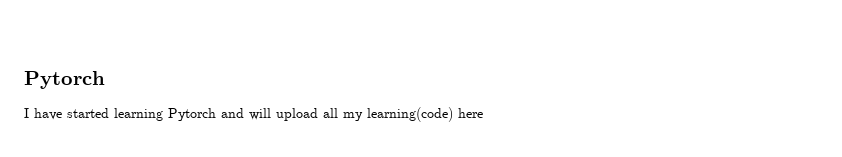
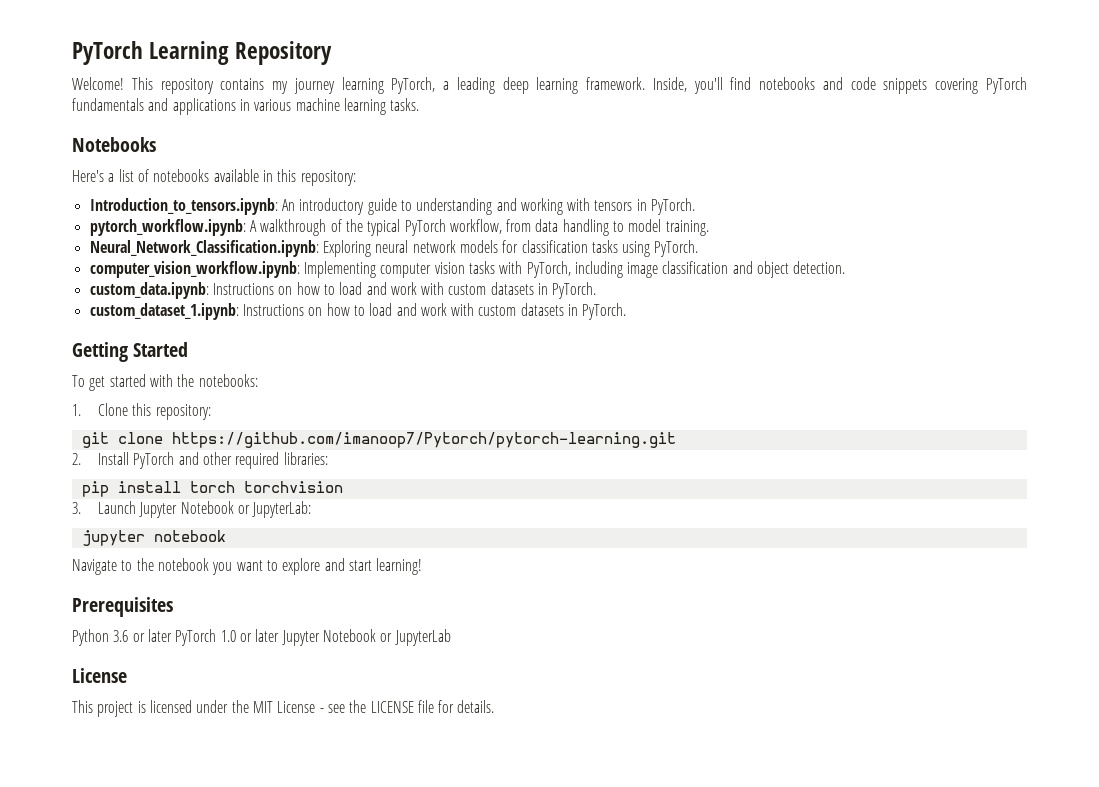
[24,71,105,89] [24,107,483,122] Pytorch // I have started learning Pytorch and will upload all my learning(code) here -> [72,41,333,65] [72,77,1028,94] [72,98,420,115] [72,137,156,152] [72,169,356,186] [89,198,696,215] [89,219,709,236] [89,240,699,257] [89,261,846,278] [89,282,597,299] [89,303,627,320] [72,342,189,362] [72,374,258,391] [72,403,211,420] [81,432,676,448] [72,452,328,469] [81,481,343,497] [72,501,312,518] [81,530,226,546] [72,558,423,575] [72,597,173,617] [72,629,451,646] [72,668,127,683] [72,700,495,717] PyTorch Learning Repository // Welcome! This repository contains my journey learning PyTorch, a leading deep learning framework. Inside, you'll find notebooks and code snippets covering PyTorch fundamentals and applications in various machine learning tasks. // Notebooks // Here's a list of notebooks available in this repository: // Introduction_to_tensors.ipynb: An introductory guide to understanding and working with tensors in PyTorch. // pytorch_workflow.ipynb: A walkthrough of the typical PyTorch workflow, from data handling to model training. // Neural_Network_Classification.ipynb: Exploring neural network models for classification tasks using PyTorch. // computer_vision_workflow.ipynb: Implementing computer vision tasks with PyTorch, including image classification and object detection. // custom_data.ipynb: Instructions on how to load and work with custom datasets in PyTorch. // custom_dataset_1.ipynb: Instructions on how to load and work with custom datasets in PyTorch. // Getting Started // To get started with the notebooks: // 1. Clone this repository: // git clone https://github.com/imanoop7/Pytorch/pytorch-learning.git // 2. Install PyTorch and other required libraries: // pip install torch torchvision // 3. Launch Jupyter Notebook or JupyterLab: // jupyter notebook // Navigate to the notebook you want to explore and start learning! // Prerequisites // Python 3.6 or later PyTorch 1.0 or later Jupyter Notebook or JupyterLab // License // This project is licensed under the MIT License - see the LICENSE file for details.

